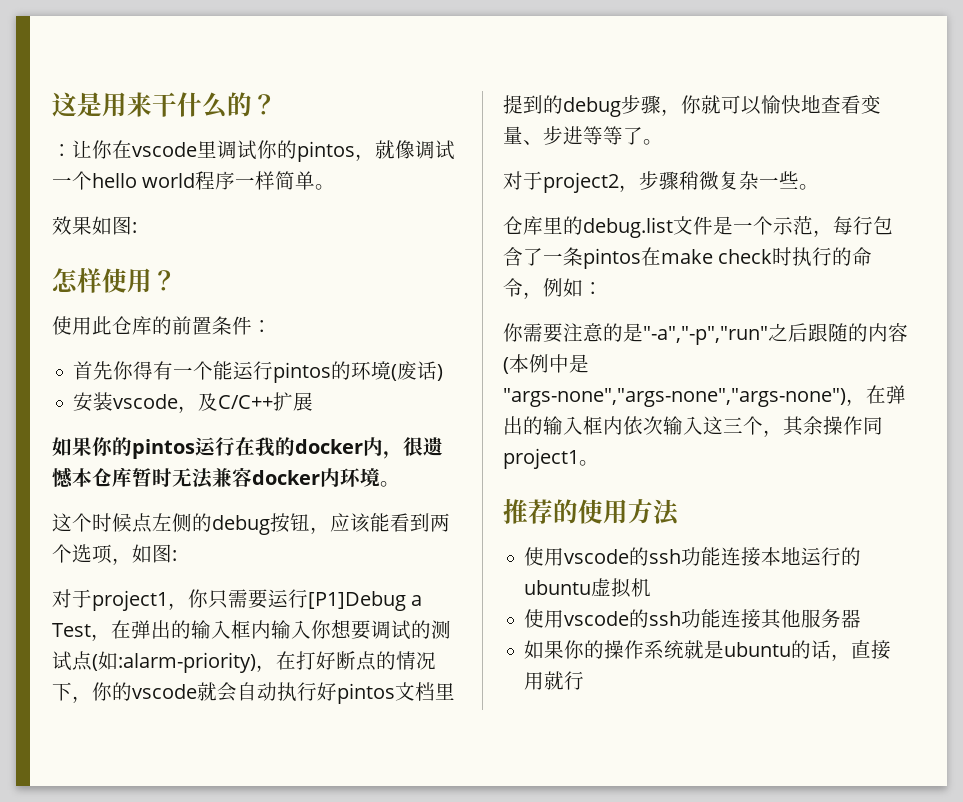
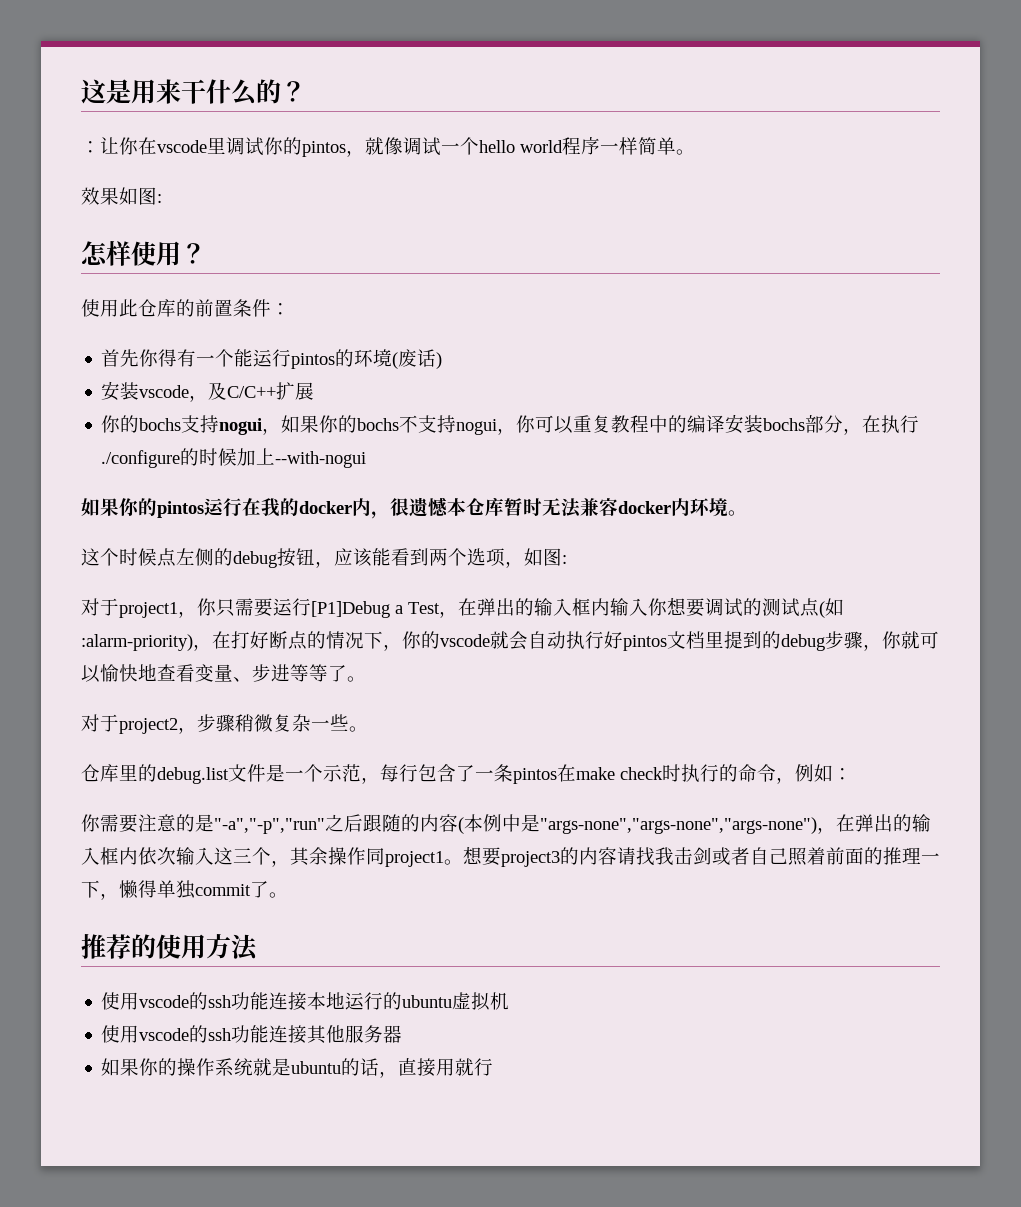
(314, 401) none -> [101,414,920,435] [101,448,367,468] // 你的bochs支持nogui，如果你的bochs不支持nogui，你可以重复教程中的编译安装bochs部分，在执行./configure的时候加上--with-nogui
(599, 463) none -> [463,846,940,867] [81,880,288,900] 想要project3的内容请找我击剑或者自己照着前面的推理一下，懒得单独commit了。

